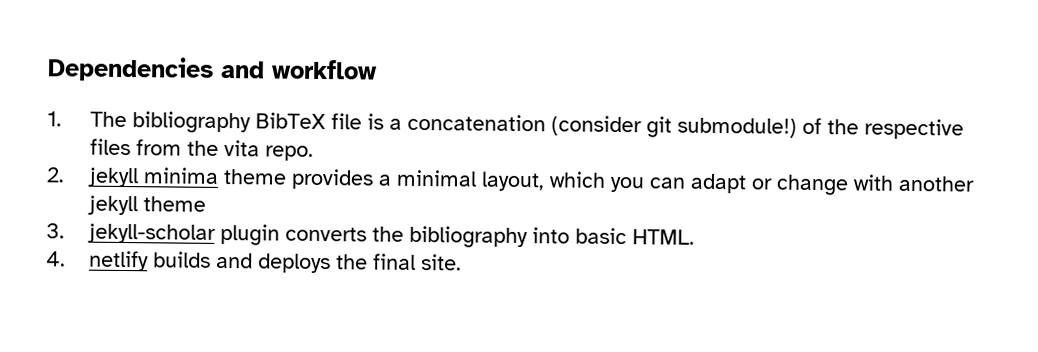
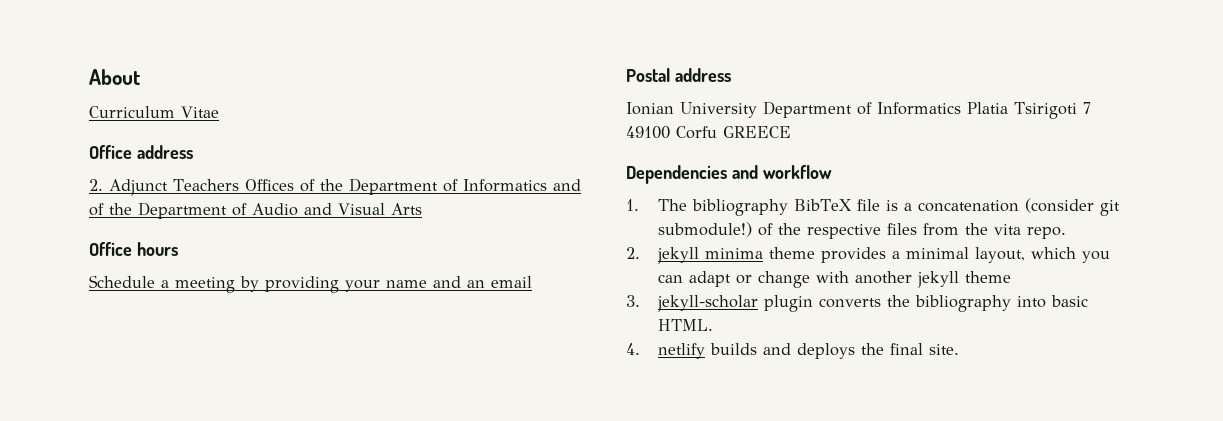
(47, 69) none -> [89,69,140,85] [89,106,219,118] [89,145,193,159] [89,178,581,196] [89,202,422,219] [89,242,178,256] [89,275,532,293] [626,68,731,82] [626,101,1091,119] [626,126,791,139] About // Curriculum Vitae // Office address // 2. Adjunct Teachers Offices of the Department of Informatics and of the Department of Audio and Visual Arts // Office hours // Schedule a meeting by providing your name and an email // Postal address // Ionian University Department of Informatics Platia Tsirigoti 7 49100 Corfu GREECE //

